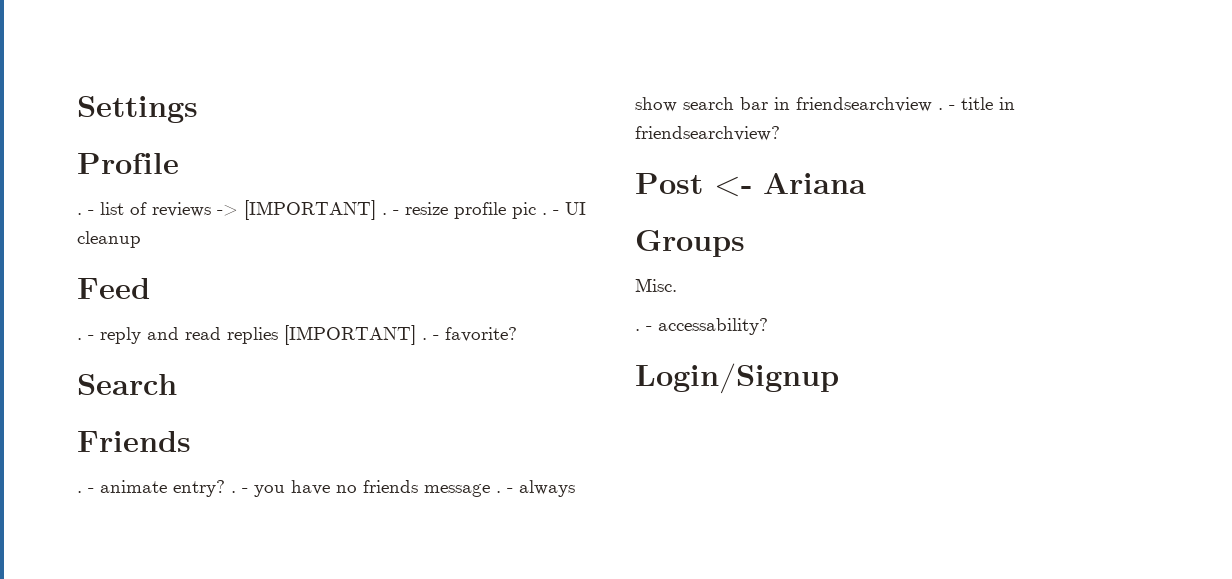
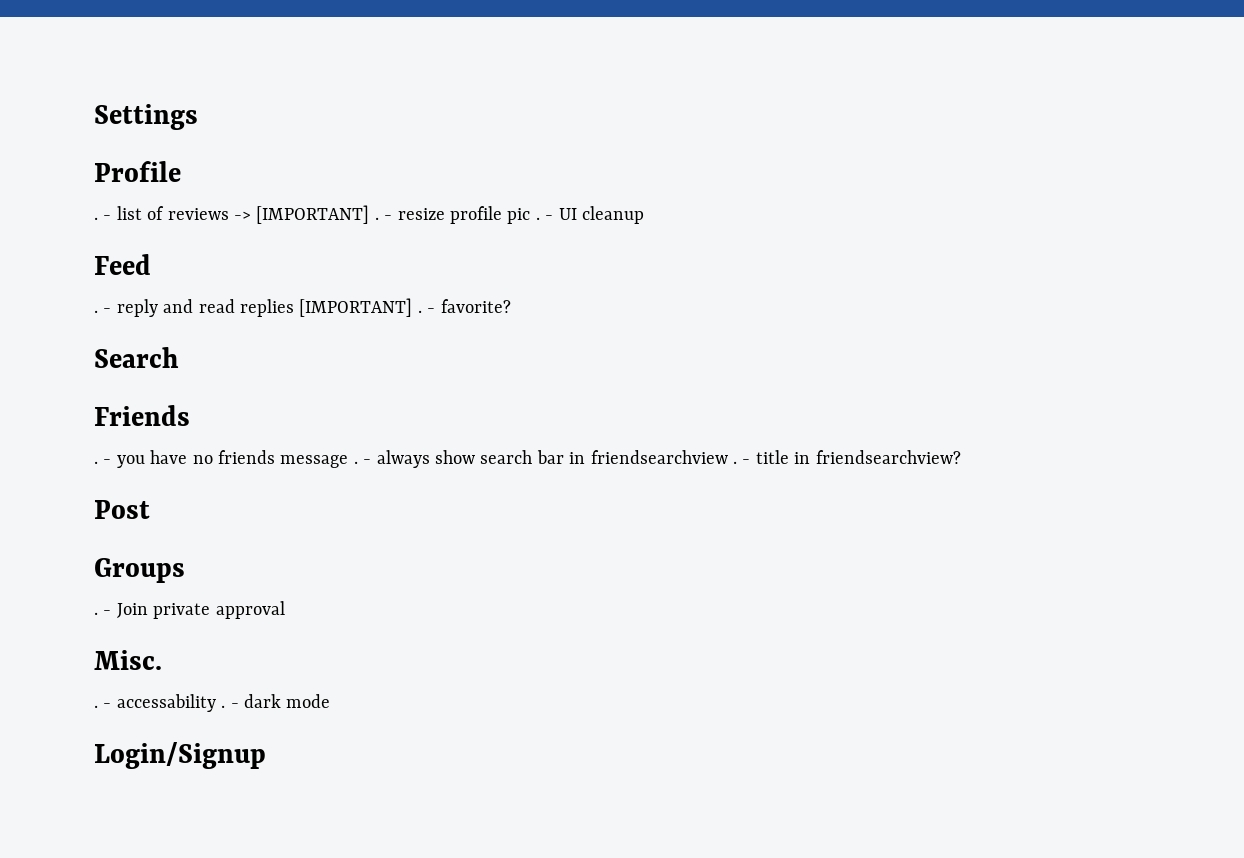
[100,480,248,497] animate entry? . - -> (112, 461) none
[714,173,866,197] <- Ariana -> (150, 509) none
[635,278,677,292] [635,318,768,335] Misc. // . - accessability? -> [94,601,285,619] [94,650,162,670] [94,694,331,712] . - Join private approval // Misc. // . - accessability . - dark mode

